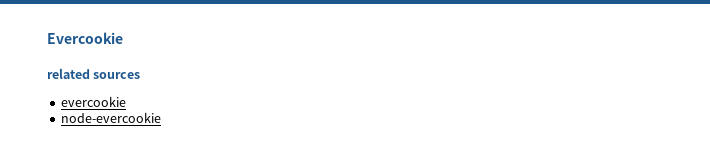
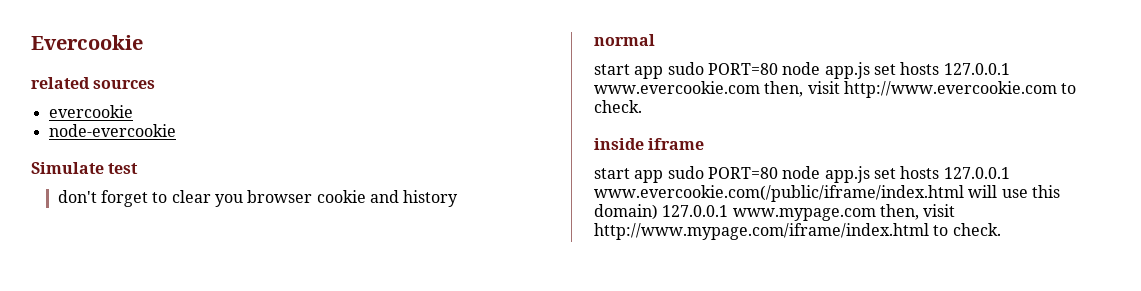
(161, 117) none -> [31,162,139,174] [57,190,459,207] [594,34,655,46] [594,62,1010,79] [594,81,1077,98] [594,100,642,113] [594,138,705,150] [594,166,1010,183] [594,185,1060,202] [594,204,956,221] [594,223,1001,240] // Simulate test // don't forget to clear you browser cookie and history // normal // start app sudo PORT=80 node app.js set hosts 127.0.0.1 www.evercookie.com then, visit http://www.evercookie.com to check. // inside iframe // start app sudo PORT=80 node app.js set hosts 127.0.0.1 www.evercookie.com(/public/iframe/index.html will use this domain) 127.0.0.1 www.mypage.com then, visit http://www.mypage.com/iframe/index.html to check.

